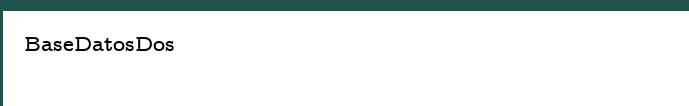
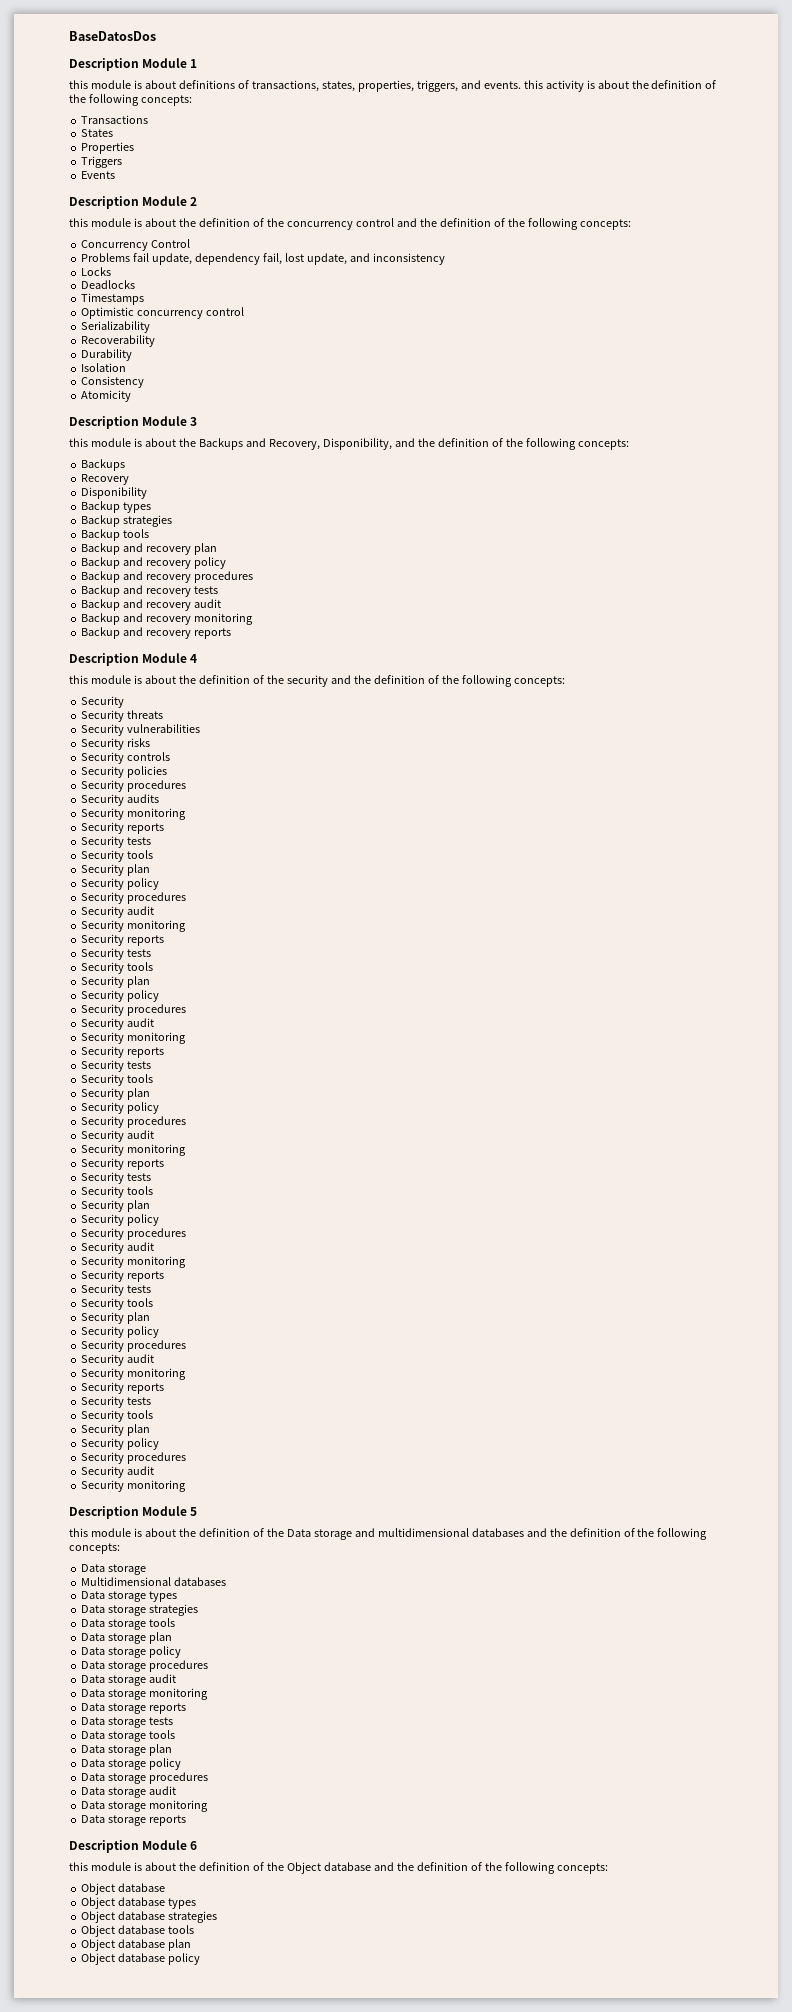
(175, 44) none -> [69,58,198,71] [69,80,717,92] [69,94,192,106] [81,115,149,124] [81,129,114,137] [81,142,135,154] [81,156,123,168] [81,171,116,179] [69,196,198,209] [69,218,631,230] [81,239,191,251] [81,253,445,265] [81,267,112,276] [81,280,136,289] [81,293,145,305] [81,307,245,319] [81,321,151,333] [81,335,156,347] [81,349,133,361] [81,363,127,372] [81,376,145,388] [81,390,132,402] [69,416,198,429] [69,438,629,450] [81,459,126,471] [81,474,130,485] [81,487,148,499] [81,501,152,513] [81,515,173,527] [81,529,150,541] [81,543,218,555] [81,557,227,569] [81,571,254,583] [81,585,219,597] [81,599,222,611] [81,613,254,625] [81,627,232,639] [69,653,198,666] [69,675,565,687] [81,696,125,708] [81,710,164,722] [81,724,201,736] [81,738,151,750] [81,752,171,764] [81,766,168,778] [81,780,187,792] [81,794,160,806] [81,808,187,820] [81,822,165,834] [81,836,152,848] [81,850,154,862] [81,864,151,876] [81,878,160,890] [81,892,187,904] [81,906,155,918] [81,920,187,932] [81,934,165,946] [81,948,152,960] [81,962,154,974] [81,976,151,988] [81,990,160,1002] [81,1004,187,1016] [81,1018,155,1030] [81,1032,187,1044] [81,1046,165,1058] [81,1060,152,1072] [81,1074,154,1086] [81,1088,151,1100] [81,1102,160,1114] [81,1116,187,1128] [81,1130,155,1142] [81,1144,187,1156] [81,1158,165,1170] [81,1172,152,1184] [81,1186,154,1198] [81,1200,151,1212] [81,1214,160,1226] [81,1228,187,1240] [81,1242,155,1254] [81,1256,187,1268] [81,1270,165,1282] [81,1284,152,1296] [81,1298,154,1310] [81,1312,151,1324] [81,1326,160,1338] [81,1340,187,1352] [81,1354,155,1366] [81,1368,187,1380] [81,1382,165,1394] [81,1396,152,1408] [81,1410,154,1422] [81,1424,151,1436] [81,1438,160,1450] [81,1452,187,1464] [81,1466,155,1478] [81,1480,187,1492] [69,1506,198,1519] [69,1528,708,1540] [69,1543,120,1554] [81,1564,147,1575] [81,1577,227,1586] [81,1591,178,1602] [81,1604,199,1616] [81,1618,176,1630] [81,1632,173,1644] [81,1646,182,1658] [81,1660,209,1672] [81,1674,177,1686] [81,1688,209,1700] [81,1703,187,1714] [81,1717,174,1728] [81,1730,176,1742] [81,1744,173,1756] [81,1758,182,1770] [81,1772,209,1784] [81,1786,177,1798] [81,1800,209,1812] [81,1815,187,1826] [69,1840,198,1853] [69,1862,608,1874] [81,1883,166,1895] [81,1897,197,1909] [81,1911,218,1923] [81,1925,195,1937] [81,1939,192,1951] [81,1953,201,1965] // Description Module 1 // this module is about definitions of transactions, states, properties, triggers, and events. this activity is about the definition of the following concepts: // Transactions // States // Properties // Triggers // Events // Description Module 2 // this module is about the definition of the concurrency control and the definition of the following concepts: // Concurrency Control // Problems fail update, dependency fail, lost update, and inconsistency // Locks // Deadlocks // Timestamps // Optimistic concurrency control // Serializability // Recoverability // Durability // Isolation // Consistency // Atomicity // Description Module 3 // this module is about the Backups and Recovery, Disponibility, and the definition of the following concepts: // Backups // Recovery // Disponibility // Backup types // Backup strategies // Backup tools // Backup and recovery plan // Backup and recovery policy // Backup and recovery procedures // Backup and recovery tests // Backup and recovery audit // Backup and recovery monitoring // Backup and recovery reports // Description Module 4 // this module is about the definition of the security and the definition of the following concepts: // Security // Security threats // Security vulnerabilities // Security risks // Security controls // Security policies // Security procedures // Security audits // Security monitoring // Security reports // Security tests // Security tools // Security plan // Security policy // Security procedures // Security audit // Security monitoring // Security reports // Security tests // Security tools // Security plan // Security policy // Security procedures // Security audit // Security monitoring // Security reports // Security tests // Security tools // Security plan // Security policy // Security procedures // Security audit // Security monitoring // Security reports // Security tests // Security tools // Security plan // Security policy // Security procedures // Security audit // Security monitoring // Security reports // Security tests // Security tools // Security plan // Security policy // Security procedures // Security audit // Security monitoring // Security reports // Security tests // Security tools // Security plan // Security policy // Security procedures // Security audit // Security monitoring // Description Module 5 // this module is about the definition of the Data storage and multidimensional databases and the definition of the following concepts: // Data storage // Multidimensional databases // Data storage types // Data storage strategies // Data storage tools // Data storage plan // Data storage policy // Data storage procedures // Data storage audit // Data storage monitoring // Data storage reports // Data storage tests // Data storage tools // Data storage plan // Data storage policy // Data storage procedures // Data storage audit // Data storage monitoring // Data storage reports // Description Module 6 // this module is about the definition of the Object database and the definition of the following concepts: // Object database // Object database types // Object database strategies // Object database tools // Object database plan // Object database policy

